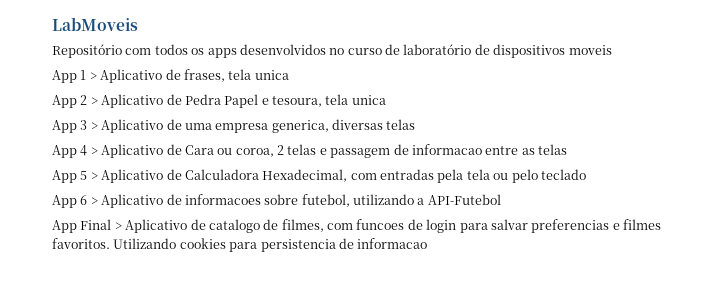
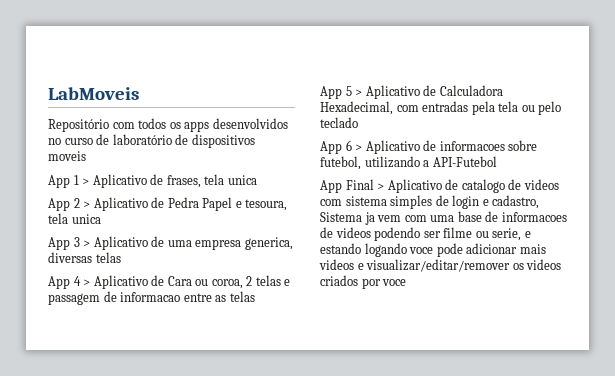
[281,219,661,233] [52,238,428,252] filmes, com funcoes de login para salvar preferencias e filmes favoritos. Utilizando cookies para persistencia de informacao -> [523,179,559,190] [320,195,540,209] [320,211,567,225] [320,227,531,241] [320,243,546,257] [319,259,562,272] [320,275,407,289] videos com sistema simples de login e cadastro, Sistema ja vem com uma base de informacoes de videos podendo ser filme ou serie, e estando logando voce pode adicionar mais videos e visualizar/editar/remover os videos criados por voce

